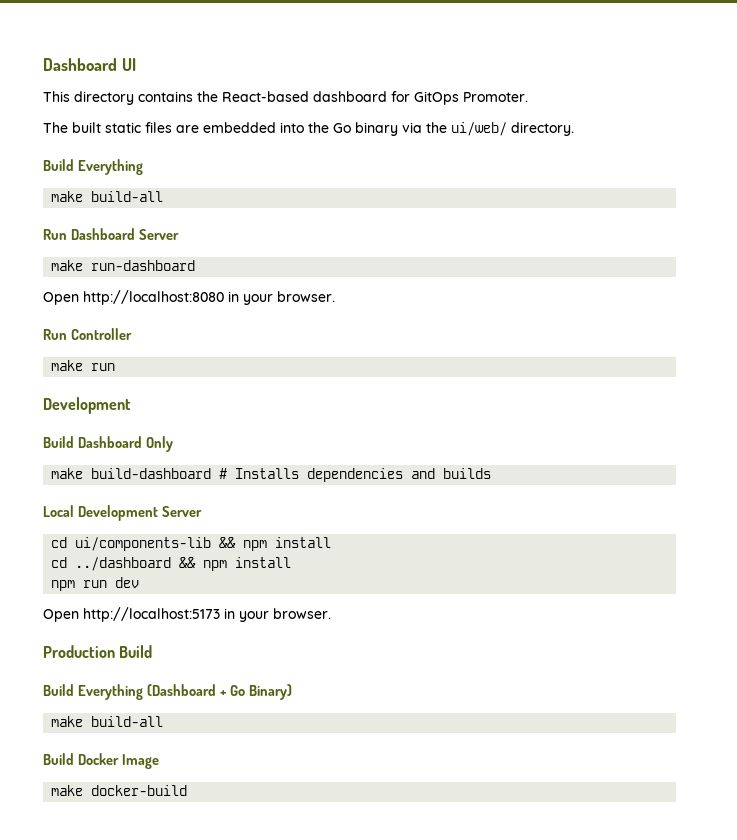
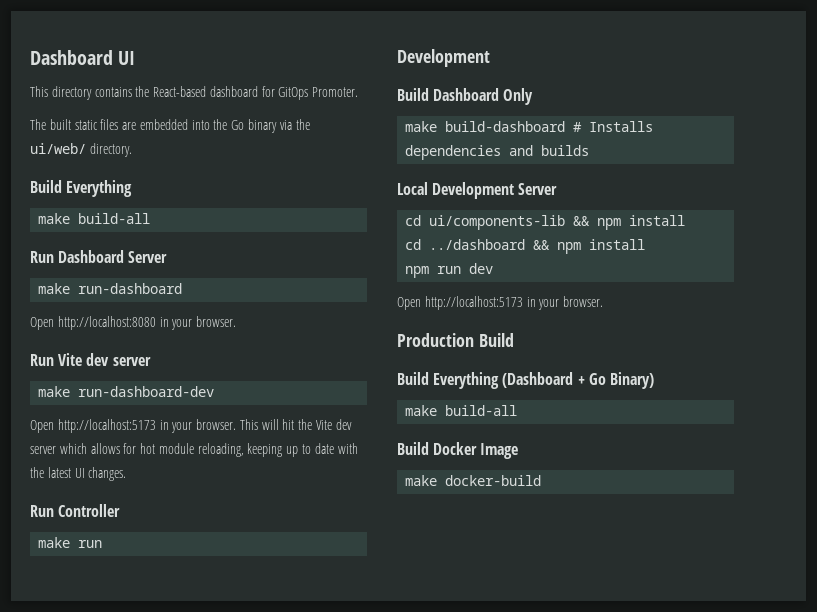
(335, 296) none -> [30,353,151,366] [38,386,215,397] [30,419,352,433] [30,443,358,457] [30,467,127,481] // Run Vite dev server // make run-dashboard-dev // Open http://localhost:5173 in your browser. This will hit the Vite dev server which allows for hot module reloading, keeping up to date with the latest UI changes.

